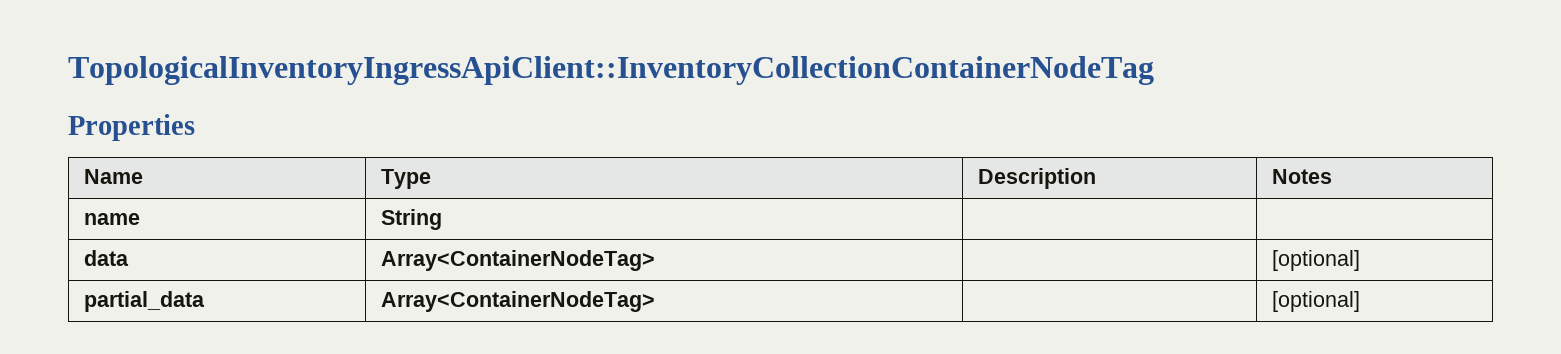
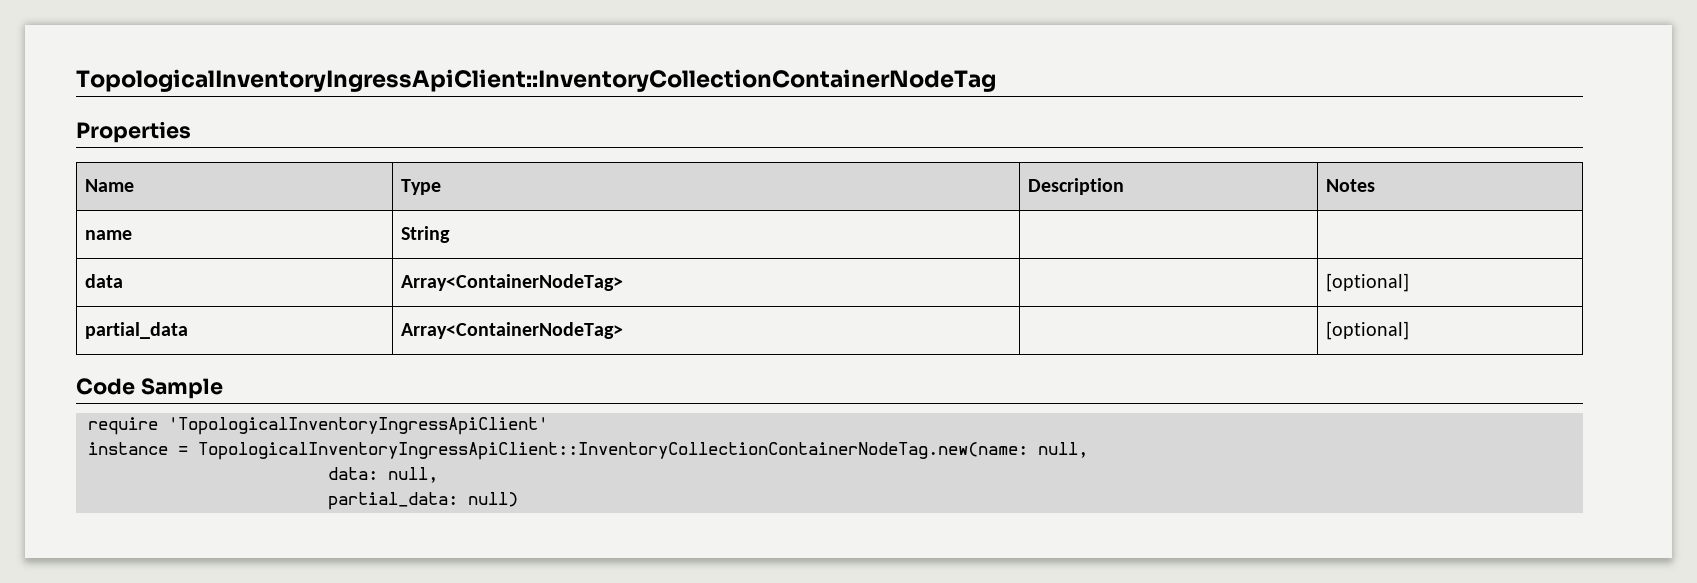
(1360, 301) none -> [76,378,223,399] [88,417,548,435] [88,442,1088,460] [328,467,438,483] [328,492,518,510] // Code Sample // require 'TopologicalInventoryIngressApiClient' // instance = TopologicalInventoryIngressApiClient::InventoryCollectionContainerNodeTag.new(name: null, // data: null, // partial_data: null)

